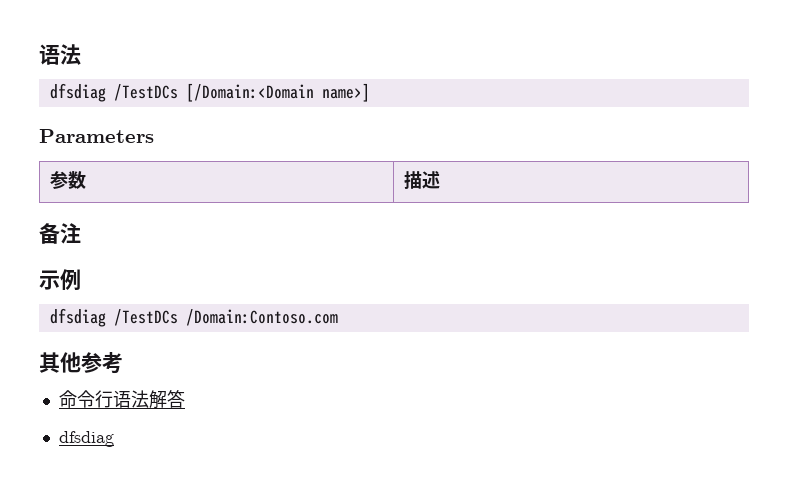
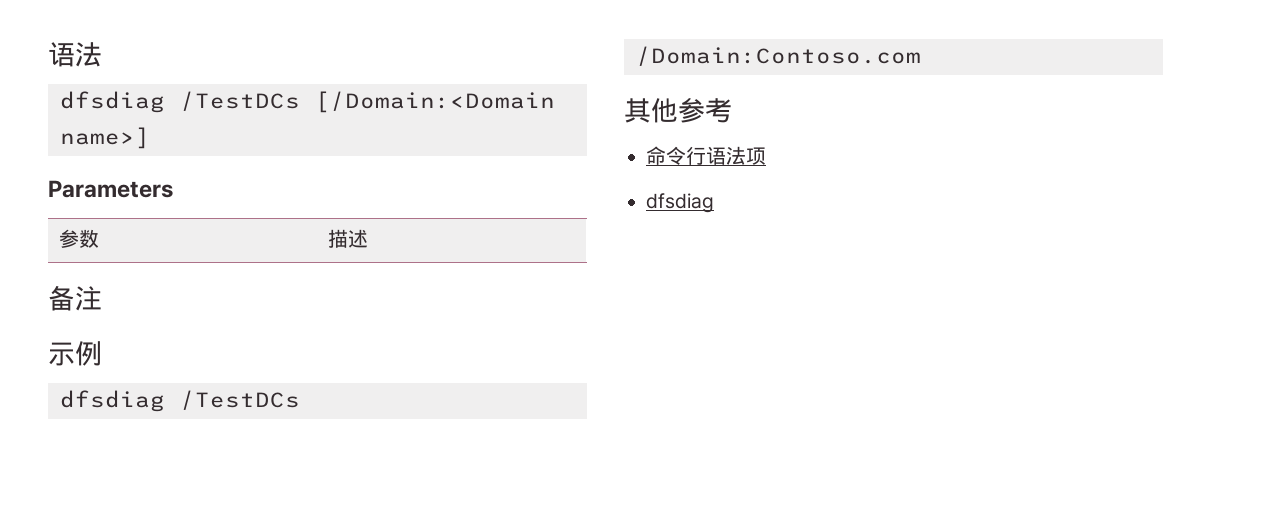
[148,390,185,409] 解答 -> [746,147,766,165] 项

